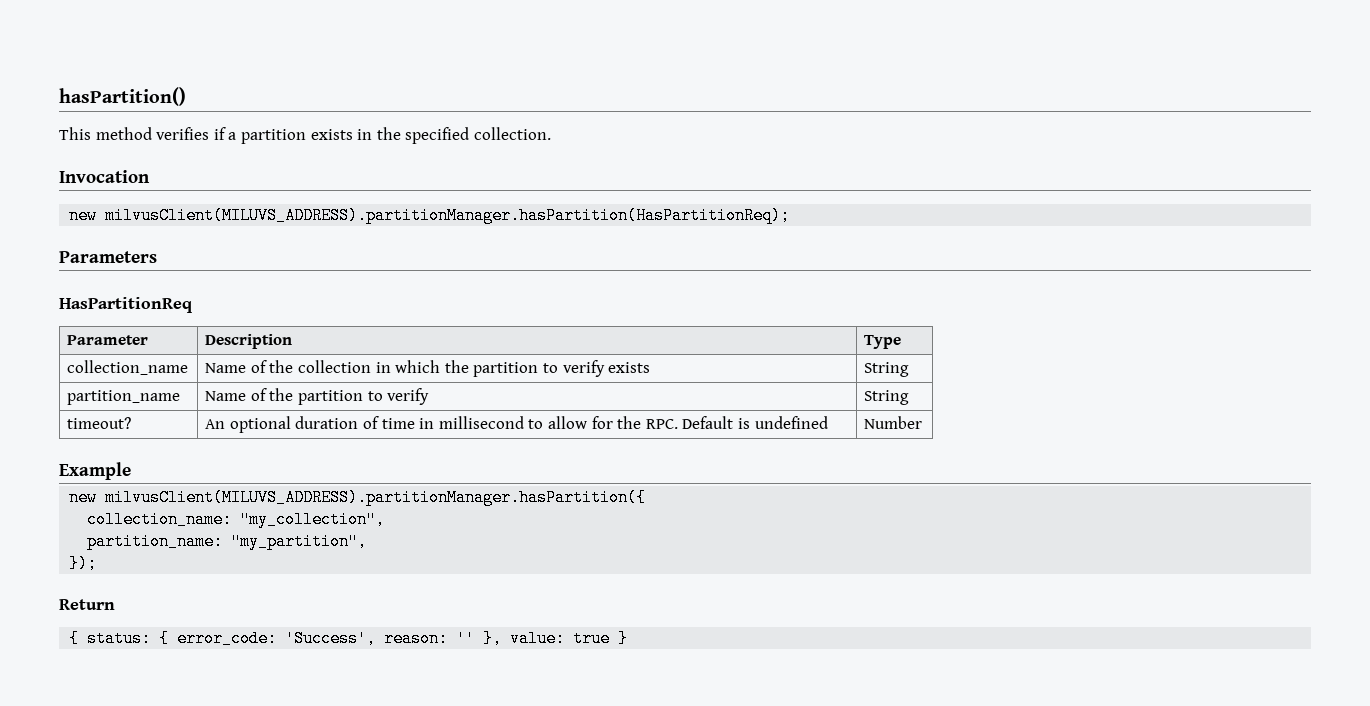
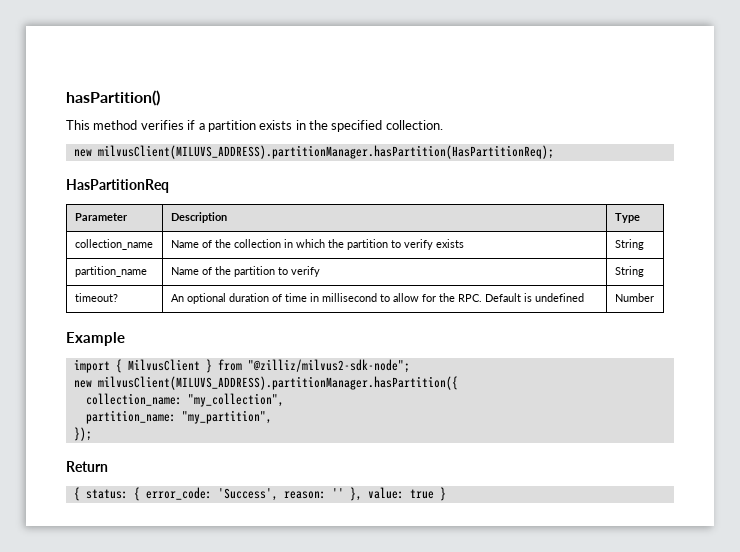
[59,170,150,183] // Invocation -> (443, 125) none
[59,251,157,263] // Parameters -> (554, 152) none
(131, 471) none -> [73,359,410,373] // import { MilvusClient } from "@zilliz/milvus2-sdk-node";

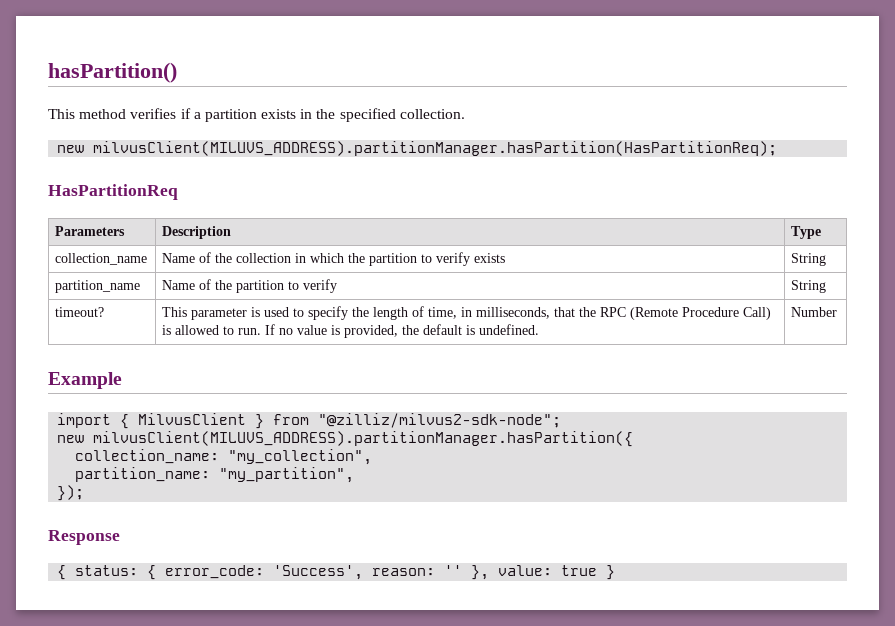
[74,213,128,221] Parameter -> [55,226,126,236] Parameters
[170,293,584,304] An optional duration of time in millisecond to allow for the RPC. Default is undefined -> [162,306,772,320] [162,324,540,338] This parameter is used to specify the length of time, in milliseconds, that the RPC (Remote Procedure Call) is allowed to run. If no value is provided, the default is undefined.
[66,461,108,472] Return -> [48,530,120,545] Response

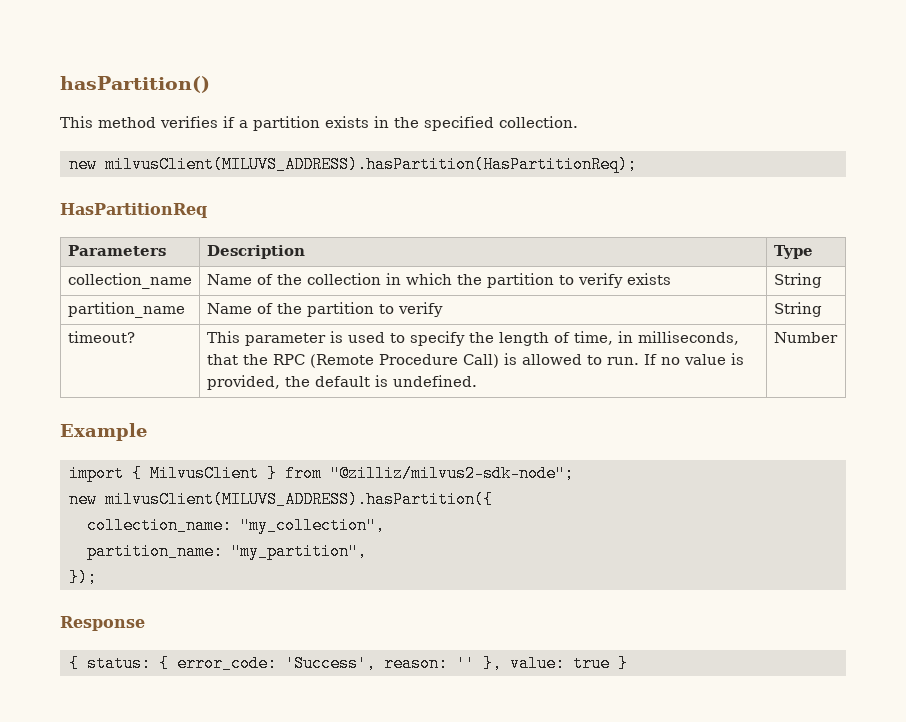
[93,141,778,156] milvusClient(MILUVS_ADDRESS).partitionManager.hasPartition(HasPartitionReq); -> [105,156,637,173] milvusClient(MILUVS_ADDRESS).hasPartition(HasPartitionReq);
[93,431,634,447] milvusClient(MILUVS_ADDRESS).partitionManager.hasPartition({ -> [105,491,493,508] milvusClient(MILUVS_ADDRESS).hasPartition({

